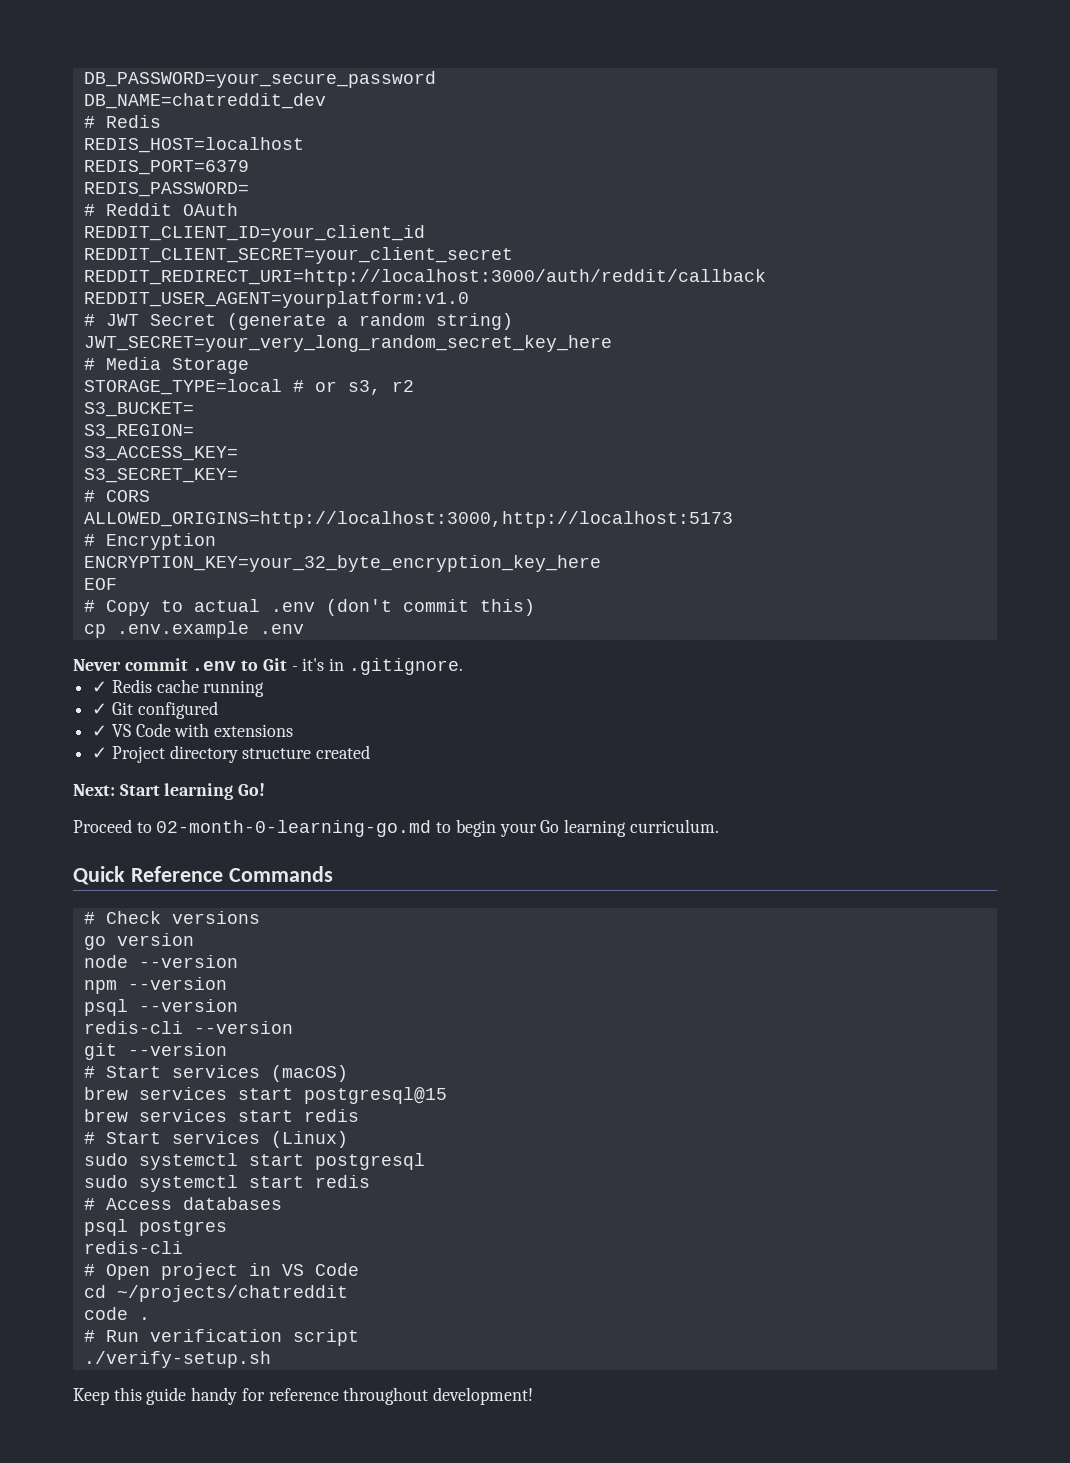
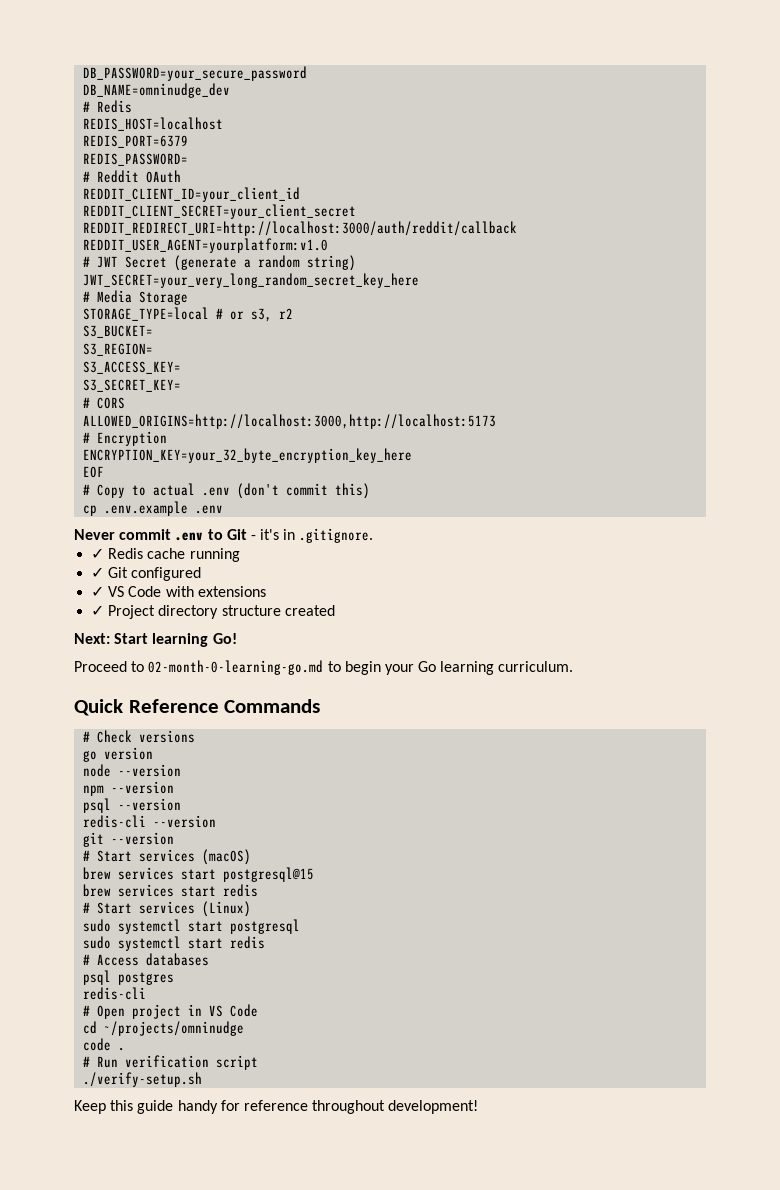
[83,93,326,109] DB_NAME=chatreddit_dev -> [83,83,231,98] DB_NAME=omninudge_dev
[116,1285,348,1302] ~/projects/chatreddit -> [104,1021,245,1036] ~/projects/omninudge

